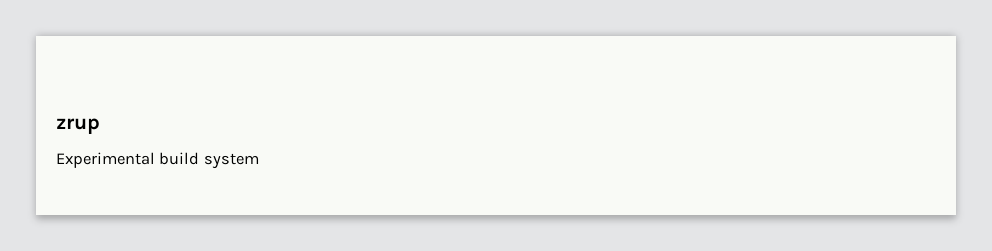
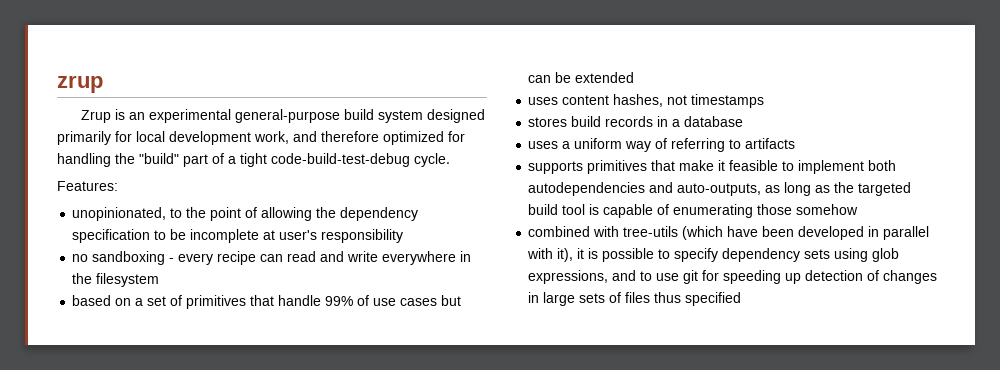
[56,152,259,169] Experimental build system -> [80,109,485,123] [57,131,465,145] [57,153,450,167] [57,181,118,191] [72,207,419,221] [72,229,404,243] [72,251,472,265] [72,273,160,287] [72,295,462,309] [528,72,635,83] [528,94,765,108] [528,116,744,127] [528,138,796,152] [528,160,897,174] [528,182,912,196] [528,204,859,218] [528,226,930,240] [527,248,900,262] [528,270,938,284] [528,292,742,306] Zrup is an experimental general-purpose build system designed primarily for local development work, and therefore optimized for handling the "build" part of a tight code-build-test-debug cycle. // Features: // unopinionated, to the point of allowing the dependency specification to be incomplete at user's responsibility // no sandboxing - every recipe can read and write everywhere in the filesystem // based on a set of primitives that handle 99% of use cases but can be extended // uses content hashes, not timestamps // stores build records in a database // uses a uniform way of referring to artifacts // supports primitives that make it feasible to implement both autodependencies and auto-outputs, as long as the targeted build tool is capable of enumerating those somehow // combined with tree-utils (which have been developed in parallel with it), it is possible to specify dependency sets using glob expressions, and to use git for speeding up detection of changes in large sets of files thus specified

